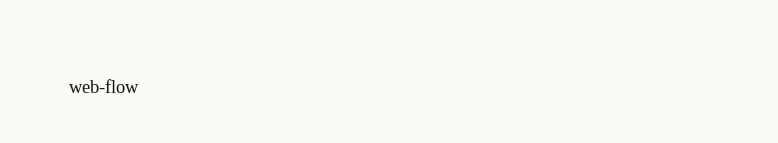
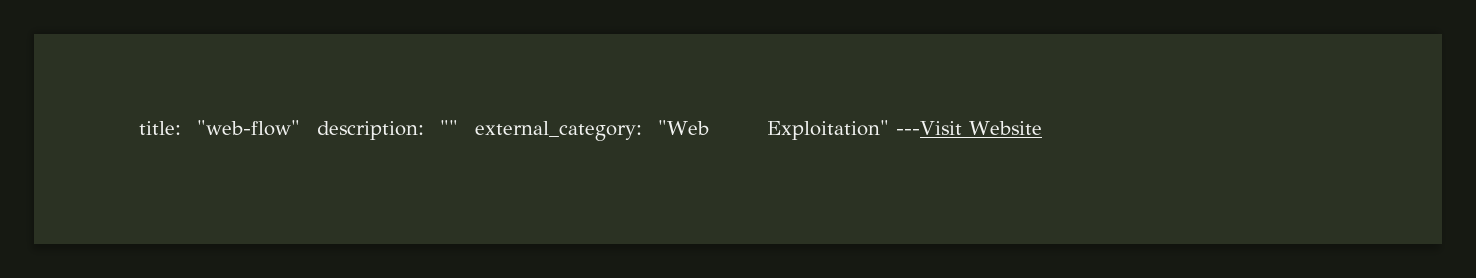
[69,79,139,93] web-flow -> [139,120,1042,141] title: "web-flow" description: "" external_category: "Web Exploitation" ---Visit Website

